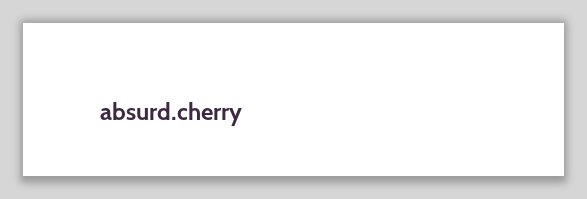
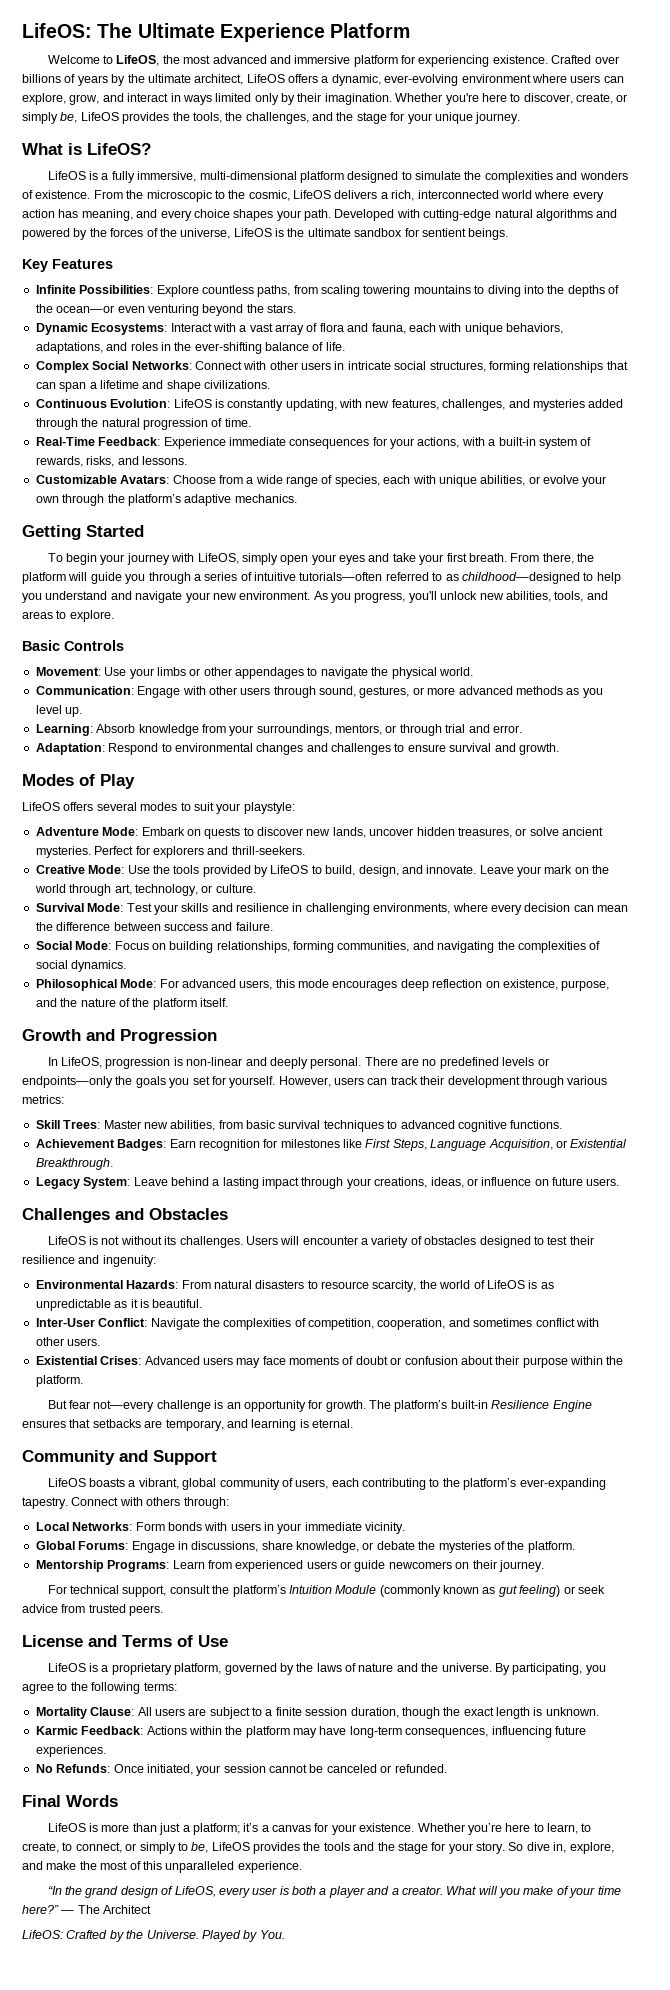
[100,102,242,126] absurd.cherry -> [22,23,411,42] [47,55,619,67] [22,74,624,86] [22,93,628,105] [22,112,521,124] [22,143,151,155] [47,171,628,183] [22,190,604,202] [22,209,618,221] [22,228,509,240] [22,259,113,272] [35,285,619,297] [35,304,296,316] [35,323,563,335] [35,342,345,354] [35,361,628,373] [35,380,270,392] [35,399,624,411] [35,418,251,430] [35,437,592,449] [35,456,187,467] [35,475,607,487] [35,494,297,506] [22,525,144,540] [47,553,595,565] [22,572,621,584] [22,591,608,603] [22,610,114,622] [22,640,124,651] [35,667,473,679] [35,686,603,698] [35,705,83,717] [35,724,522,736] [35,743,559,755] [22,774,135,789] [22,802,295,814] [35,827,603,839] [35,846,305,858] [35,865,610,877] [34,884,256,896] [35,903,628,915] [35,922,273,931] [35,941,601,953] [35,960,127,972] [35,979,610,991] [35,998,228,1010] [22,1029,217,1044] [47,1057,549,1069] [22,1076,608,1088] [22,1095,64,1104] [35,1120,563,1132] [35,1139,628,1151] [35,1158,113,1170] [35,1177,620,1189] [22,1208,228,1223] [47,1236,594,1248] [22,1255,156,1267] [35,1280,554,1292] [35,1299,203,1311] [35,1318,599,1330] [35,1337,101,1346] [35,1356,624,1368] [35,1375,83,1387] [47,1400,592,1412] [22,1419,353,1431] [22,1450,217,1465] [47,1478,606,1490] [22,1497,229,1509] [35,1522,406,1534] [35,1541,575,1553] [35,1560,544,1572] [47,1585,605,1597] [22,1604,164,1616] [22,1635,228,1647] [47,1663,606,1675] [22,1682,177,1694] [35,1707,599,1719] [35,1726,586,1738] [35,1745,106,1757] [35,1764,447,1776] [22,1795,118,1807] [47,1823,592,1835] [22,1842,614,1854] [22,1861,302,1873] [47,1886,621,1898] [22,1905,152,1914] [22,1930,285,1942] LifeOS: The Ultimate Experience Platform // Welcome to LifeOS, the most advanced and immersive platform for experiencing existence. Crafted over billions of years by the ultimate architect, LifeOS offers a dynamic, ever-evolving environment where users can explore, grow, and interact in ways limited only by their imagination. Whether you're here to discover, create, or simply be, LifeOS provides the tools, the challenges, and the stage for your unique journey. // What is LifeOS? // LifeOS is a fully immersive, multi-dimensional platform designed to simulate the complexities and wonders of existence. From the microscopic to the cosmic, LifeOS delivers a rich, interconnected world where every action has meaning, and every choice shapes your path. Developed with cutting-edge natural algorithms and powered by the forces of the universe, LifeOS is the ultimate sandbox for sentient beings. // Key Features // Infinite Possibilities: Explore countless paths, from scaling towering mountains to diving into the depths of the ocean—or even venturing beyond the stars. // Dynamic Ecosystems: Interact with a vast array of flora and fauna, each with unique behaviors, adaptations, and roles in the ever-shifting balance of life. // Complex Social Networks: Connect with other users in intricate social structures, forming relationships that can span a lifetime and shape civilizations. // Continuous Evolution: LifeOS is constantly updating, with new features, challenges, and mysteries added through the natural progression of time. // Real-Time Feedback: Experience immediate consequences for your actions, with a built-in system of rewards, risks, and lessons. // Customizable Avatars: Choose from a wide range of species, each with unique abilities, or evolve your own through the platform’s adaptive mechanics. // Getting Started // To begin your journey with LifeOS, simply open your eyes and take your first breath. From there, the platform will guide you through a series of intuitive tutorials—often referred to as childhood—designed to help you understand and navigate your new environment. As you progress, you'll unlock new abilities, tools, and areas to explore. // Basic Controls // Movement: Use your limbs or other appendages to navigate the physical world. // Communication: Engage with other users through sound, gestures, or more advanced methods as you level up. // Learning: Absorb knowledge from your surroundings, mentors, or through trial and error. // Adaptation: Respond to environmental changes and challenges to ensure survival and growth. // Modes of Play // LifeOS offers several modes to suit your playstyle: // Adventure Mode: Embark on quests to discover new lands, uncover hidden treasures, or solve ancient mysteries. Perfect for explorers and thrill-seekers. // Creative Mode: Use the tools provided by LifeOS to build, design, and innovate. Leave your mark on the world through art, technology, or culture. // Survival Mode: Test your skills and resilience in challenging environments, where every decision can mean the difference between success and failure. // Social Mode: Focus on building relationships, forming communities, and navigating the complexities of social dynamics. // Philosophical Mode: For advanced users, this mode encourages deep reflection on existence, purpose, and the nature of the platform itself. // Growth and Progression // In LifeOS, progression is non-linear and deeply personal. There are no predefined levels or endpoints—only the goals you set for yourself. However, users can track their development through various metrics: // Skill Trees: Master new abilities, from basic survival techniques to advanced cognitive functions. // Achievement Badges: Earn recognition for milestones like First Steps, Language Acquisition, or Existential Breakthrough. // Legacy System: Leave behind a lasting impact through your creations, ideas, or influence on future users. // Challenges and Obstacles // LifeOS is not without its challenges. Users will encounter a variety of obstacles designed to test their resilience and ingenuity: // Environmental Hazards: From natural disasters to resource scarcity, the world of LifeOS is as unpredictable as it is beautiful. // Inter-User Conflict: Navigate the complexities of competition, cooperation, and sometimes conflict with other users. // Existential Crises: Advanced users may face moments of doubt or confusion about their purpose within the platform. // But fear not—every challenge is an opportunity for growth. The platform’s built-in Resilience Engine ensures that setbacks are temporary, and learning is eternal. // Community and Support // LifeOS boasts a vibrant, global community of users, each contributing to the platform’s ever-expanding tapestry. Connect with others through: // Local Networks: Form bonds with users in your immediate vicinity. // Global Forums: Engage in discussions, share knowledge, or debate the mysteries of the platform. // Mentorship Programs: Learn from experienced users or guide newcomers on their journey. // For technical support, consult the platform’s Intuition Module (commonly known as gut feeling) or seek advice from trusted peers. // License and Terms of Use // LifeOS is a proprietary platform, governed by the laws of nature and the universe. By participating, you agree to the following terms: // Mortality Clause: All users are subject to a finite session duration, though the exact length is unknown. // Karmic Feedback: Actions within the platform may have long-term consequences, influencing future experiences. // No Refunds: Once initiated, your session cannot be canceled or refunded. // Final Words // LifeOS is more than just a platform; it’s a canvas for your existence. Whether you’re here to learn, to create, to connect, or simply to be, LifeOS provides the tools and the stage for your story. So dive in, explore, and make the most of this unparalleled experience. // “In the grand design of LifeOS, every user is both a player and a creator. What will you make of your time here?” — The Architect // LifeOS: Crafted by the Universe. Played by You.

